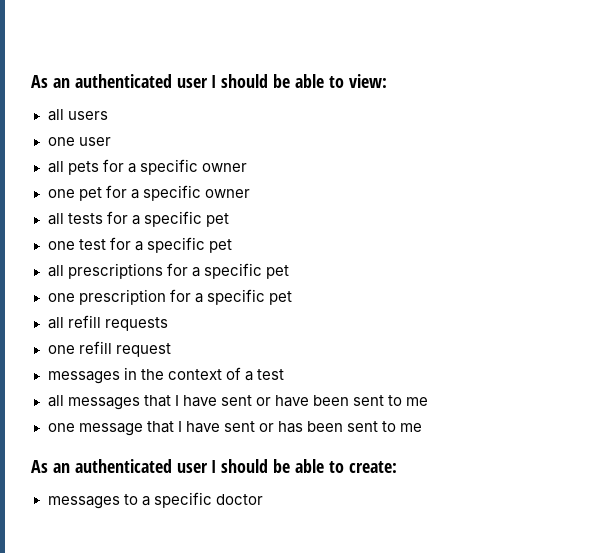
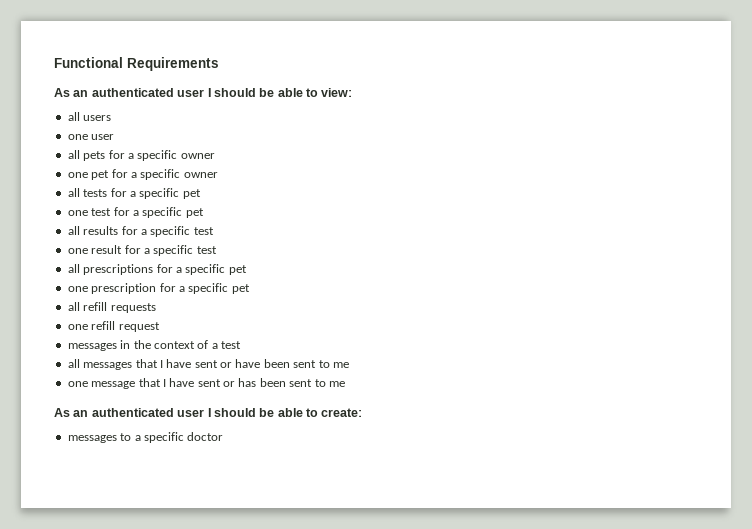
(31, 81) none -> [54,57,219,71] Functional Requirements //
(232, 246) none -> [67,226,214,237] [67,245,217,256] // all results for a specific test // one result for a specific test

